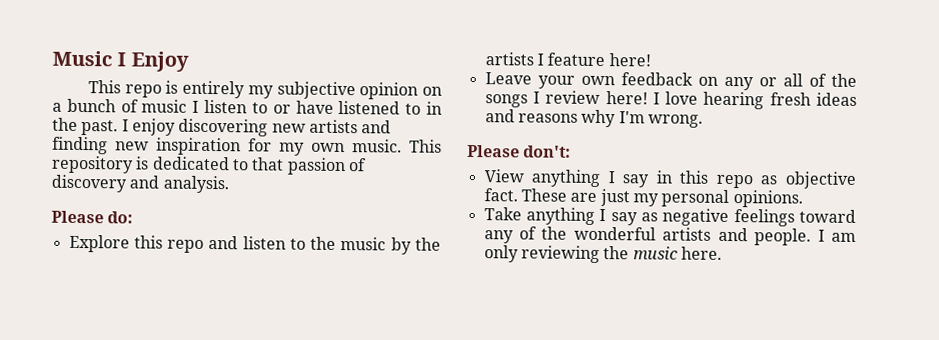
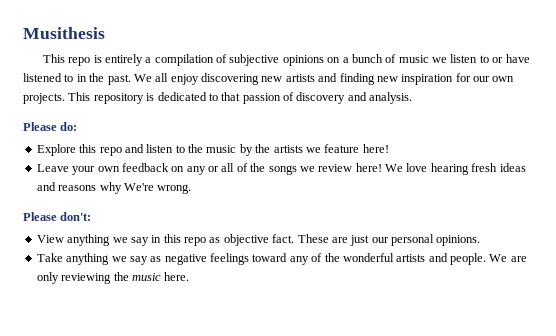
[52,50,189,72] Music I Enjoy -> [23,27,105,39] Musithesis
[247,81,419,100] my subjective opinion -> [145,54,324,66] a compilation of subjective opinions
[192,100,200,113] I -> [432,57,448,63] we
[121,119,129,132] I -> [133,73,169,82] We all
[279,139,402,156] my own music. -> [473,76,515,82] [23,93,65,104] our own projects.
[536,53,544,66] I -> [305,147,321,153] we
[532,91,540,104] I -> [299,166,315,172] we
[652,92,660,105] I -> [385,164,403,172] We
[618,111,645,124] I'm -> [123,183,154,191] We're
[607,171,615,184] I -> [112,237,128,243] we
[632,193,659,207] my -> [371,237,389,243] our
[599,209,607,222] I -> [111,256,127,262] we
[817,229,856,242] I am -> [489,254,527,262] We are

